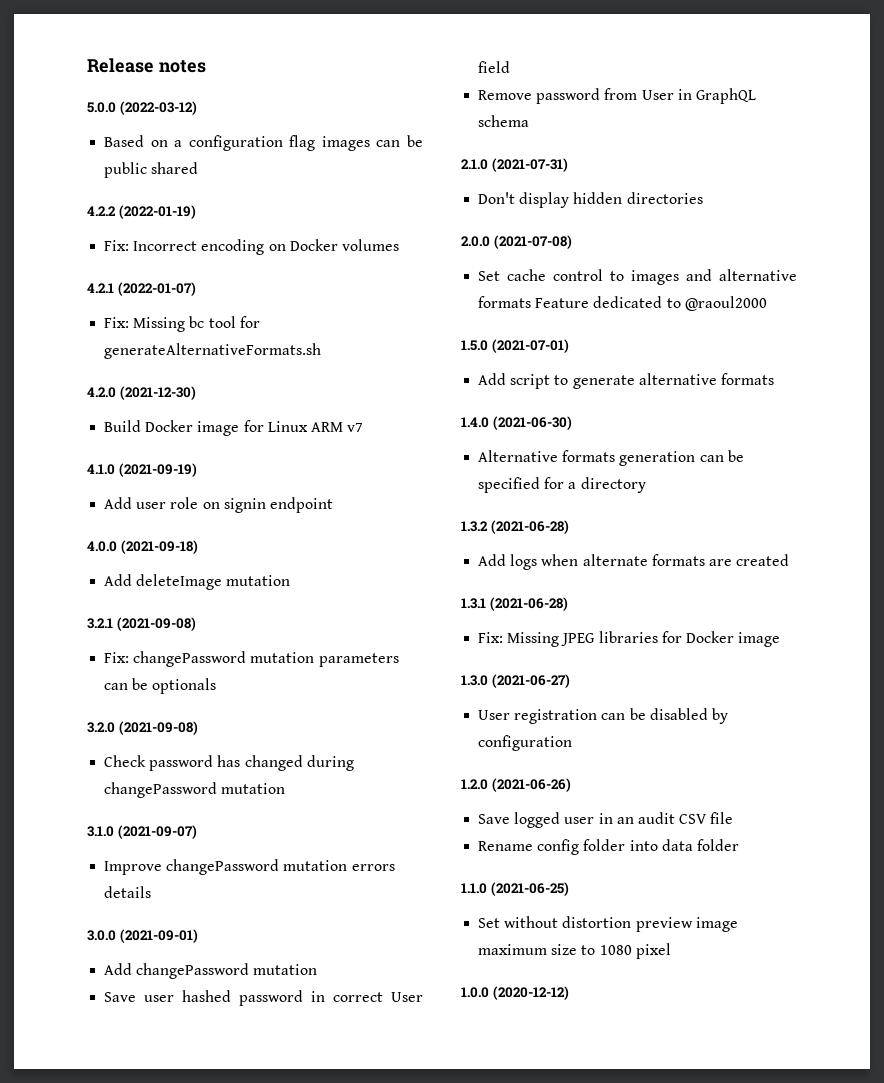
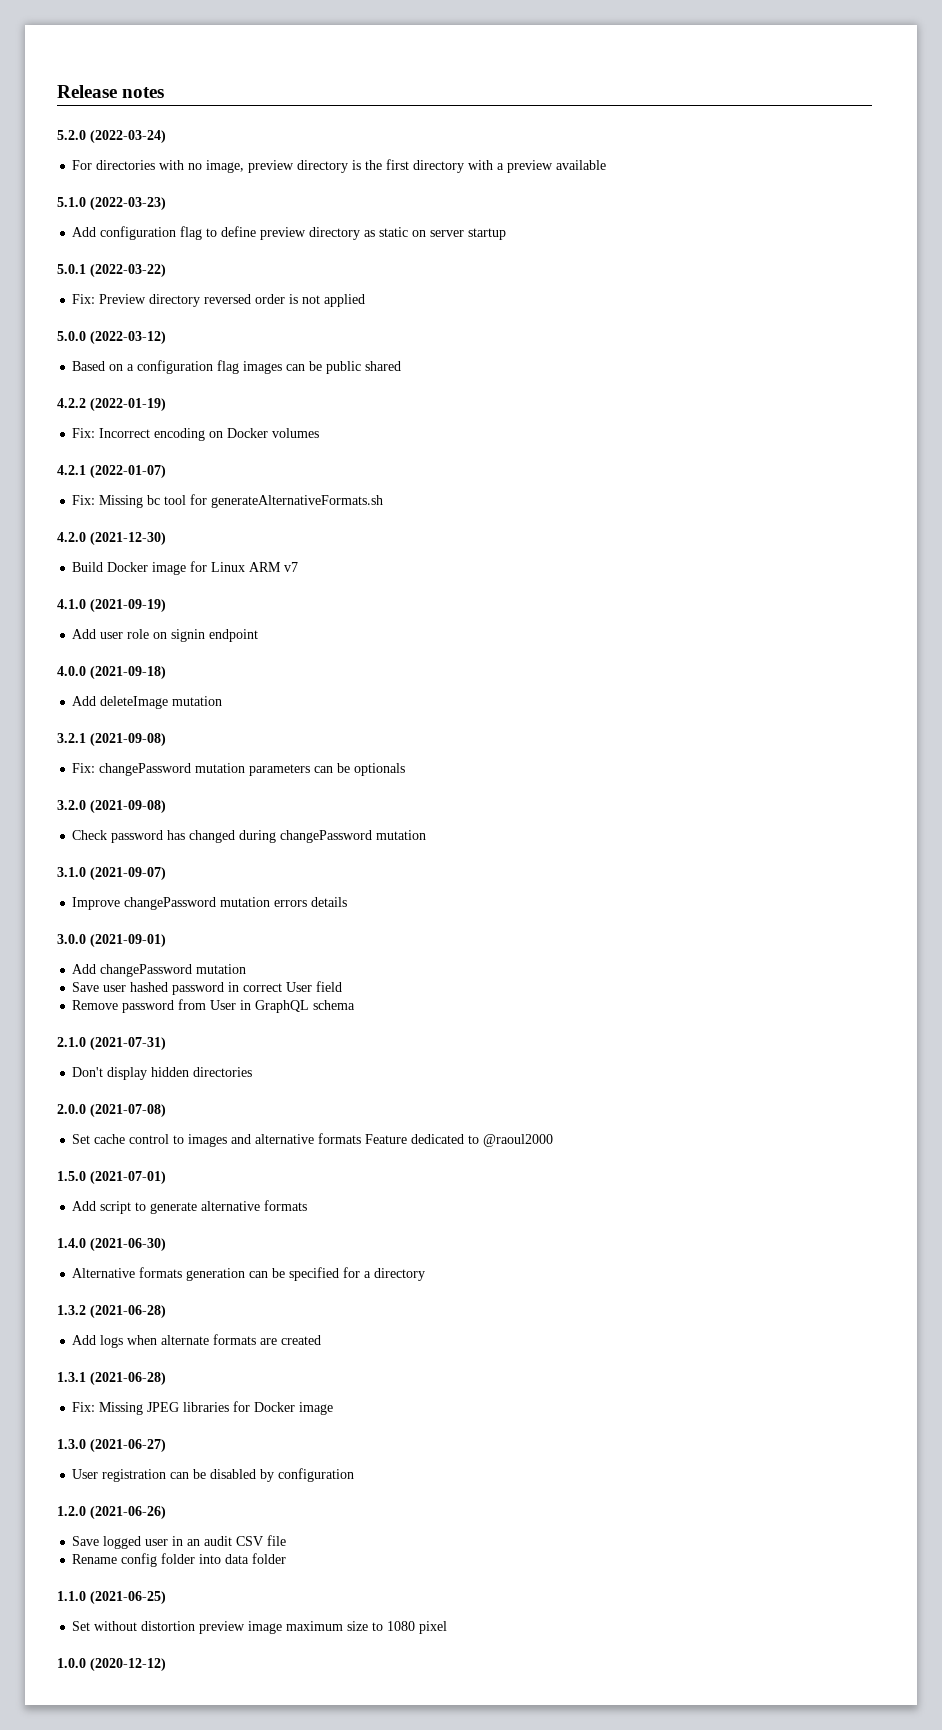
(206, 66) none -> [57,130,166,143] [72,159,607,173] [57,197,166,210] [72,226,507,240] [57,264,166,277] [72,294,366,307] // 5.2.0 (2022-03-24) // For directories with no image, preview directory is the first directory with a preview available // 5.1.0 (2022-03-23) // Add configuration flag to define preview directory as static on server startup // 5.0.1 (2022-03-22) // Fix: Preview directory reversed order is not applied

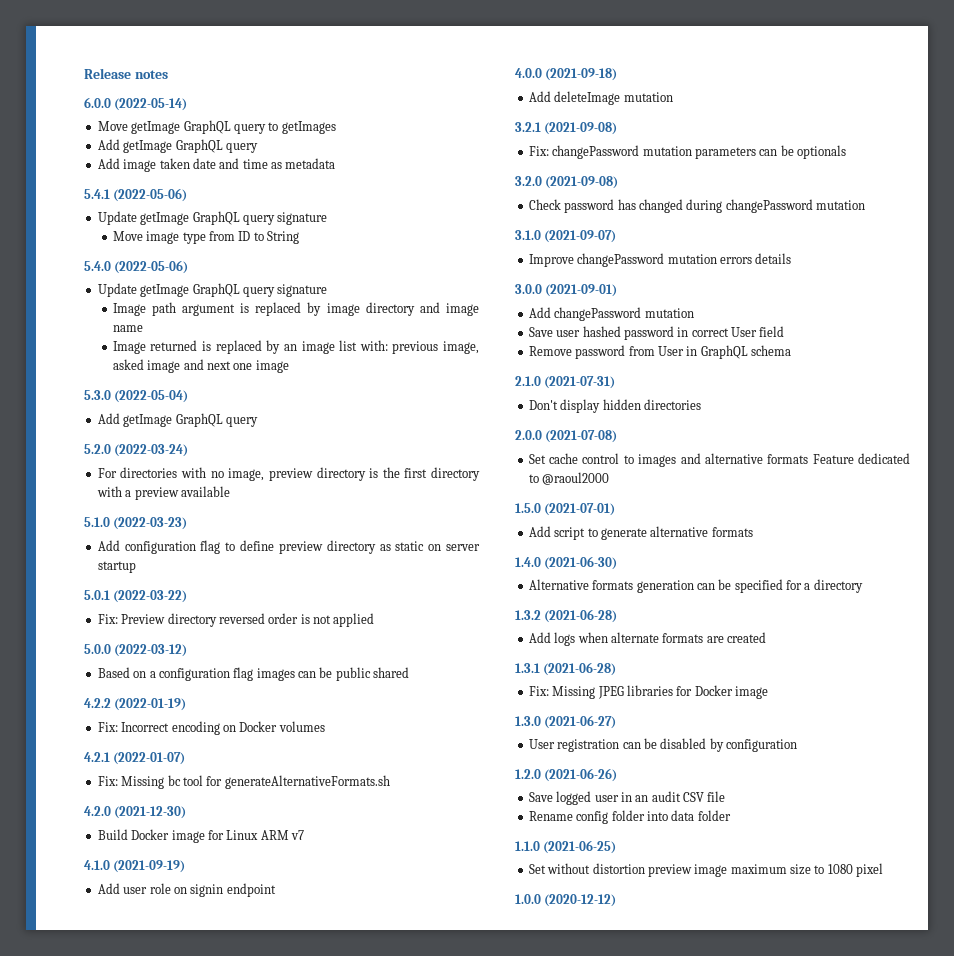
(165, 92) none -> [84,97,188,111] [97,120,336,134] [97,139,258,153] [97,158,336,172] [84,188,188,202] [97,211,328,225] [112,231,300,244] [84,260,189,274] [97,283,328,297] [112,302,479,316] [112,325,143,332] [112,340,479,354] [112,359,289,373] [84,390,189,403] [97,413,258,427] // 6.0.0 (2022-05-14) // Move getImage GraphQL query to getImages // Add getImage GraphQL query // Add image taken date and time as metadata // 5.4.1 (2022-05-06) // Update getImage GraphQL query signature // Move image type from ID to String // 5.4.0 (2022-05-06) // Update getImage GraphQL query signature // Image path argument is replaced by image directory and image name // Image returned is replaced by an image list with: previous image, asked image and next one image // 5.3.0 (2022-05-04) // Add getImage GraphQL query

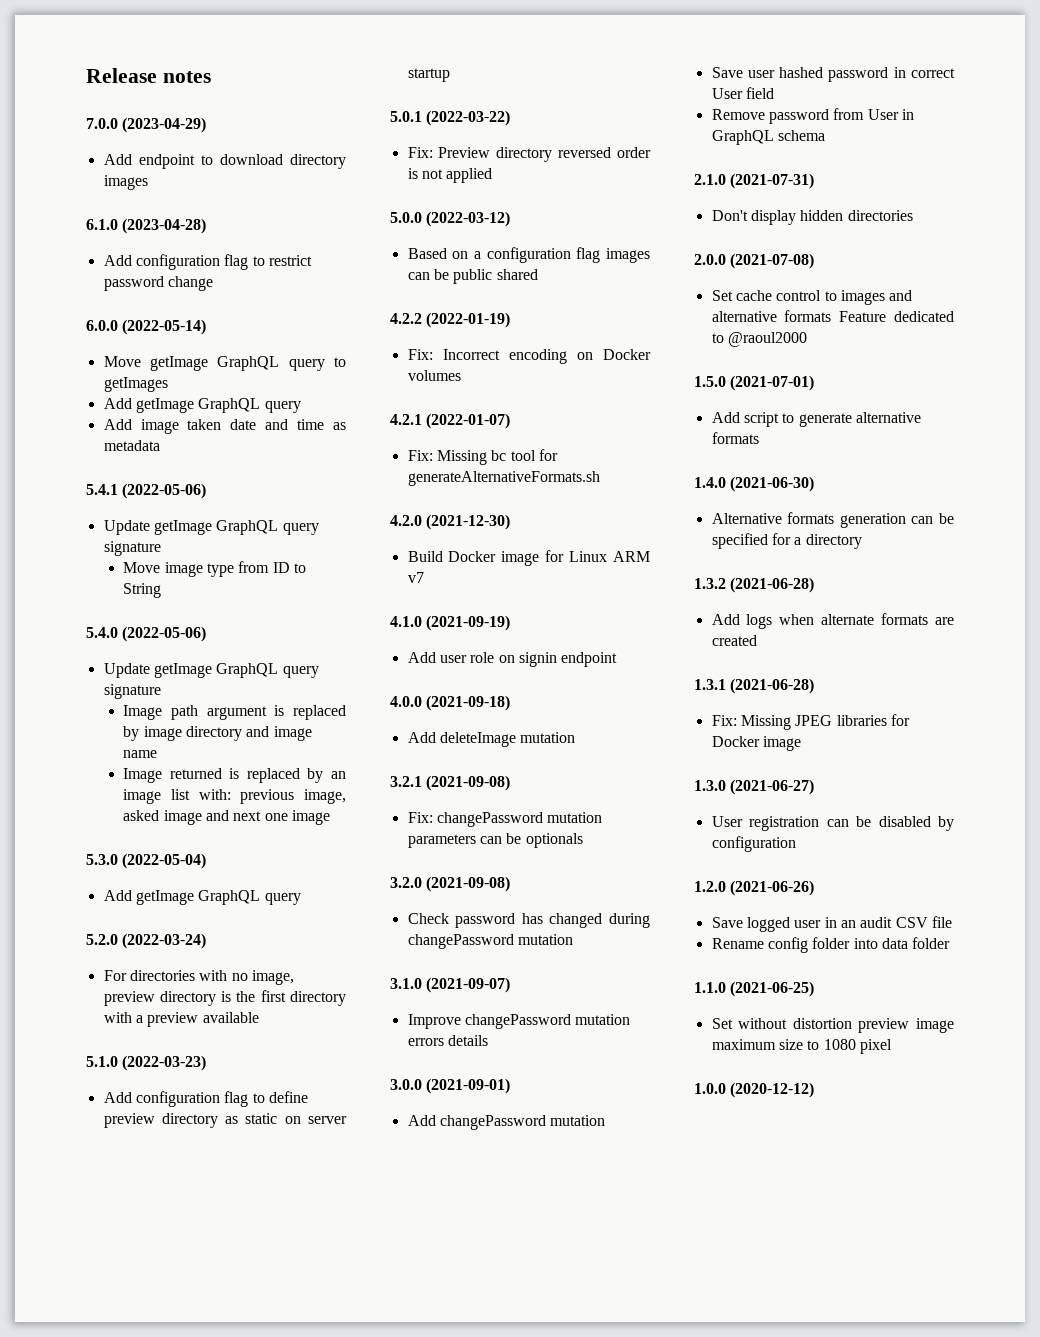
(168, 74) none -> [86,117,207,133] [103,154,346,169] [103,175,148,190] [86,218,207,234] [103,254,312,270] [103,276,213,291] // 7.0.0 (2023-04-29) // Add endpoint to download directory images // 6.1.0 (2023-04-28) // Add configuration flag to restrict password change

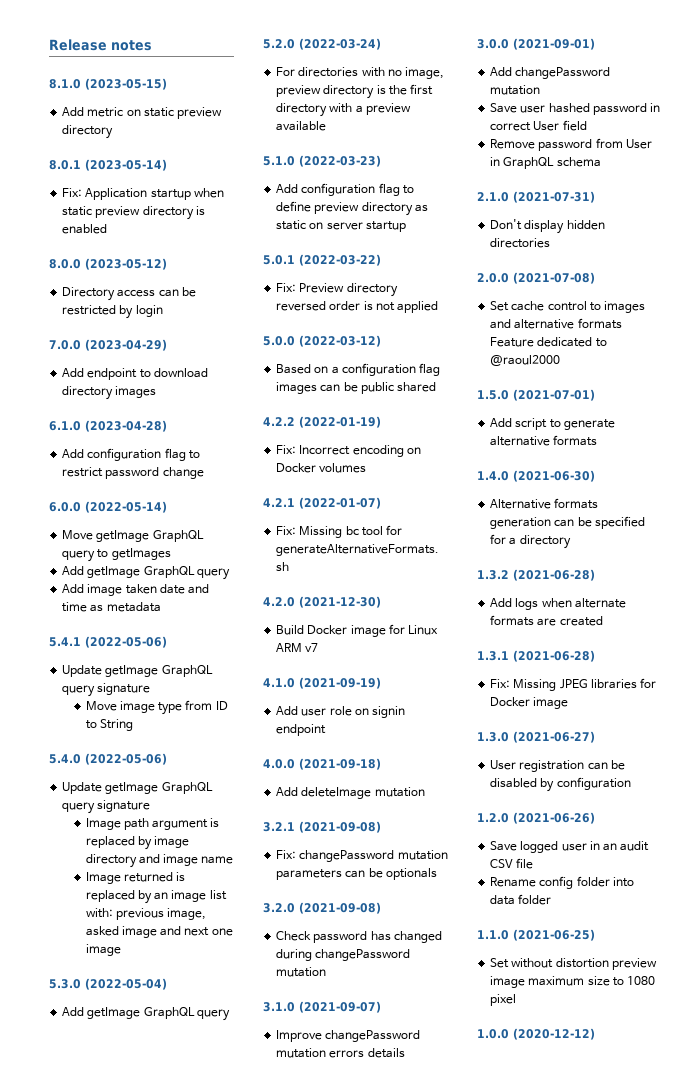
(211, 77) none -> [49,78,167,90] [62,107,223,119] [62,125,114,139] [49,159,167,171] [62,188,224,200] [62,206,205,220] [62,224,108,234] [49,258,167,270] [62,287,196,301] [62,305,163,319] // 8.1.0 (2023-05-15) // Add metric on static preview directory // 8.0.1 (2023-05-14) // Fix: Application startup when static preview directory is enabled // 8.0.0 (2023-05-12) // Directory access can be restricted by login

